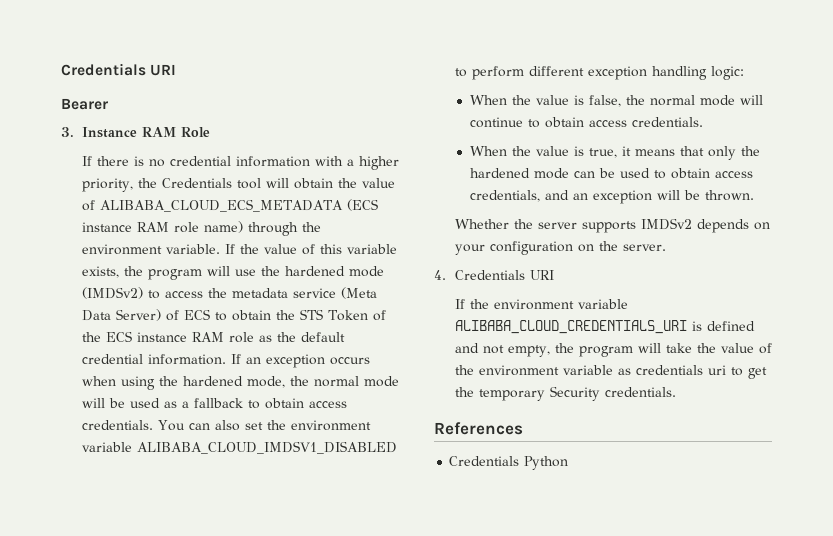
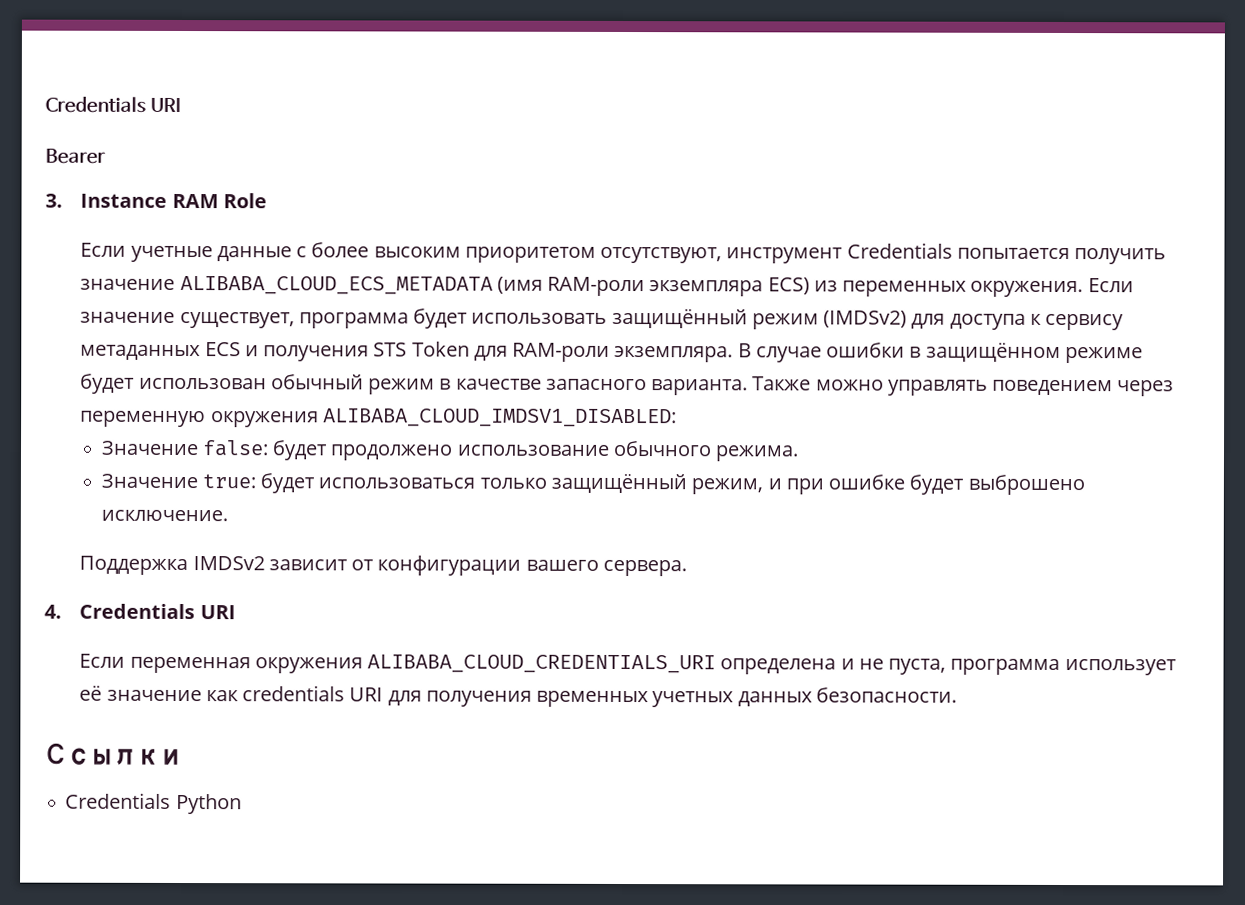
[81,156,399,170] [81,178,395,192] [81,199,378,212] [81,221,321,236] [81,244,397,255] [81,266,384,280] [81,287,377,299] [81,309,386,321] [81,331,345,343] [81,354,370,368] [81,376,399,390] [81,398,347,409] [81,420,371,431] [81,441,397,454] [454,66,744,80] [469,95,763,107] [469,117,703,128] [469,146,760,160] [469,168,753,179] [469,190,754,204] [454,218,770,233] [454,241,666,255] [434,270,554,280] [454,299,628,310] [454,320,755,334] [454,343,772,357] [454,365,767,379] [454,386,676,401] [434,422,523,435] If there is no credential information with a higher priority, the Credentials tool will obtain the value of ALIBABA_CLOUD_ECS_METADATA (ECS instance RAM role name) through the environment variable. If the value of this variable exists, the program will use the hardened mode (IMDSv2) to access the metadata service (Meta Data Server) of ECS to obtain the STS Token of the ECS instance RAM role as the default credential information. If an exception occurs when using the hardened mode, the normal mode will be used as a fallback to obtain access credentials. You can also set the environment variable ALIBABA_CLOUD_IMDSV1_DISABLED to perform different exception handling logic: // When the value is false, the normal mode will continue to obtain access credentials. // When the value is true, it means that only the hardened mode can be used to obtain access credentials, and an exception will be thrown. // Whether the server supports IMDSv2 depends on your configuration on the server. // 4. Credentials URI // If the environment variable ALIBABA_CLOUD_CREDENTIALS_URI is defined and not empty, the program will take the value of the environment variable as credentials uri to get the temporary Security credentials. // References -> [80,242,1167,265] [80,275,1134,298] [80,308,1125,331] [80,341,1143,364] [80,373,1175,397] [80,408,677,428] [100,440,800,462] [100,473,1085,496] [100,509,228,522] [79,555,687,577] [44,603,236,620] [79,653,1176,676] [79,685,957,708] [44,742,183,766] Если учетные данные с более высоким приоритетом отсутствуют, инструмент Credentials попытается получить значение ALIBABA_CLOUD_ECS_METADATA (имя RAM-роли экземпляра ECS) из переменных окружения. Если значение существует, программа будет использовать защищённый режим (IMDSv2) для доступа к сервису метаданных ECS и получения STS Token для RAM-роли экземпляра. В случае ошибки в защищённом режиме будет использован обычный режим в качестве запасного варианта. Также можно управлять поведением через переменную окружения ALIBABA_CLOUD_IMDSV1_DISABLED: // Значение false: будет продолжено использование обычного режима. // Значение true: будет использоваться только защищённый режим, и при ошибке будет выброшено исключение. // Поддержка IMDSv2 зависит от конфигурации вашего сервера. // 4. Credentials URI // Если переменная окружения ALIBABA_CLOUD_CREDENTIALS_URI определена и не пуста, программа использует её значение как credentials URI для получения временных учетных данных безопасности. // Ссылки

